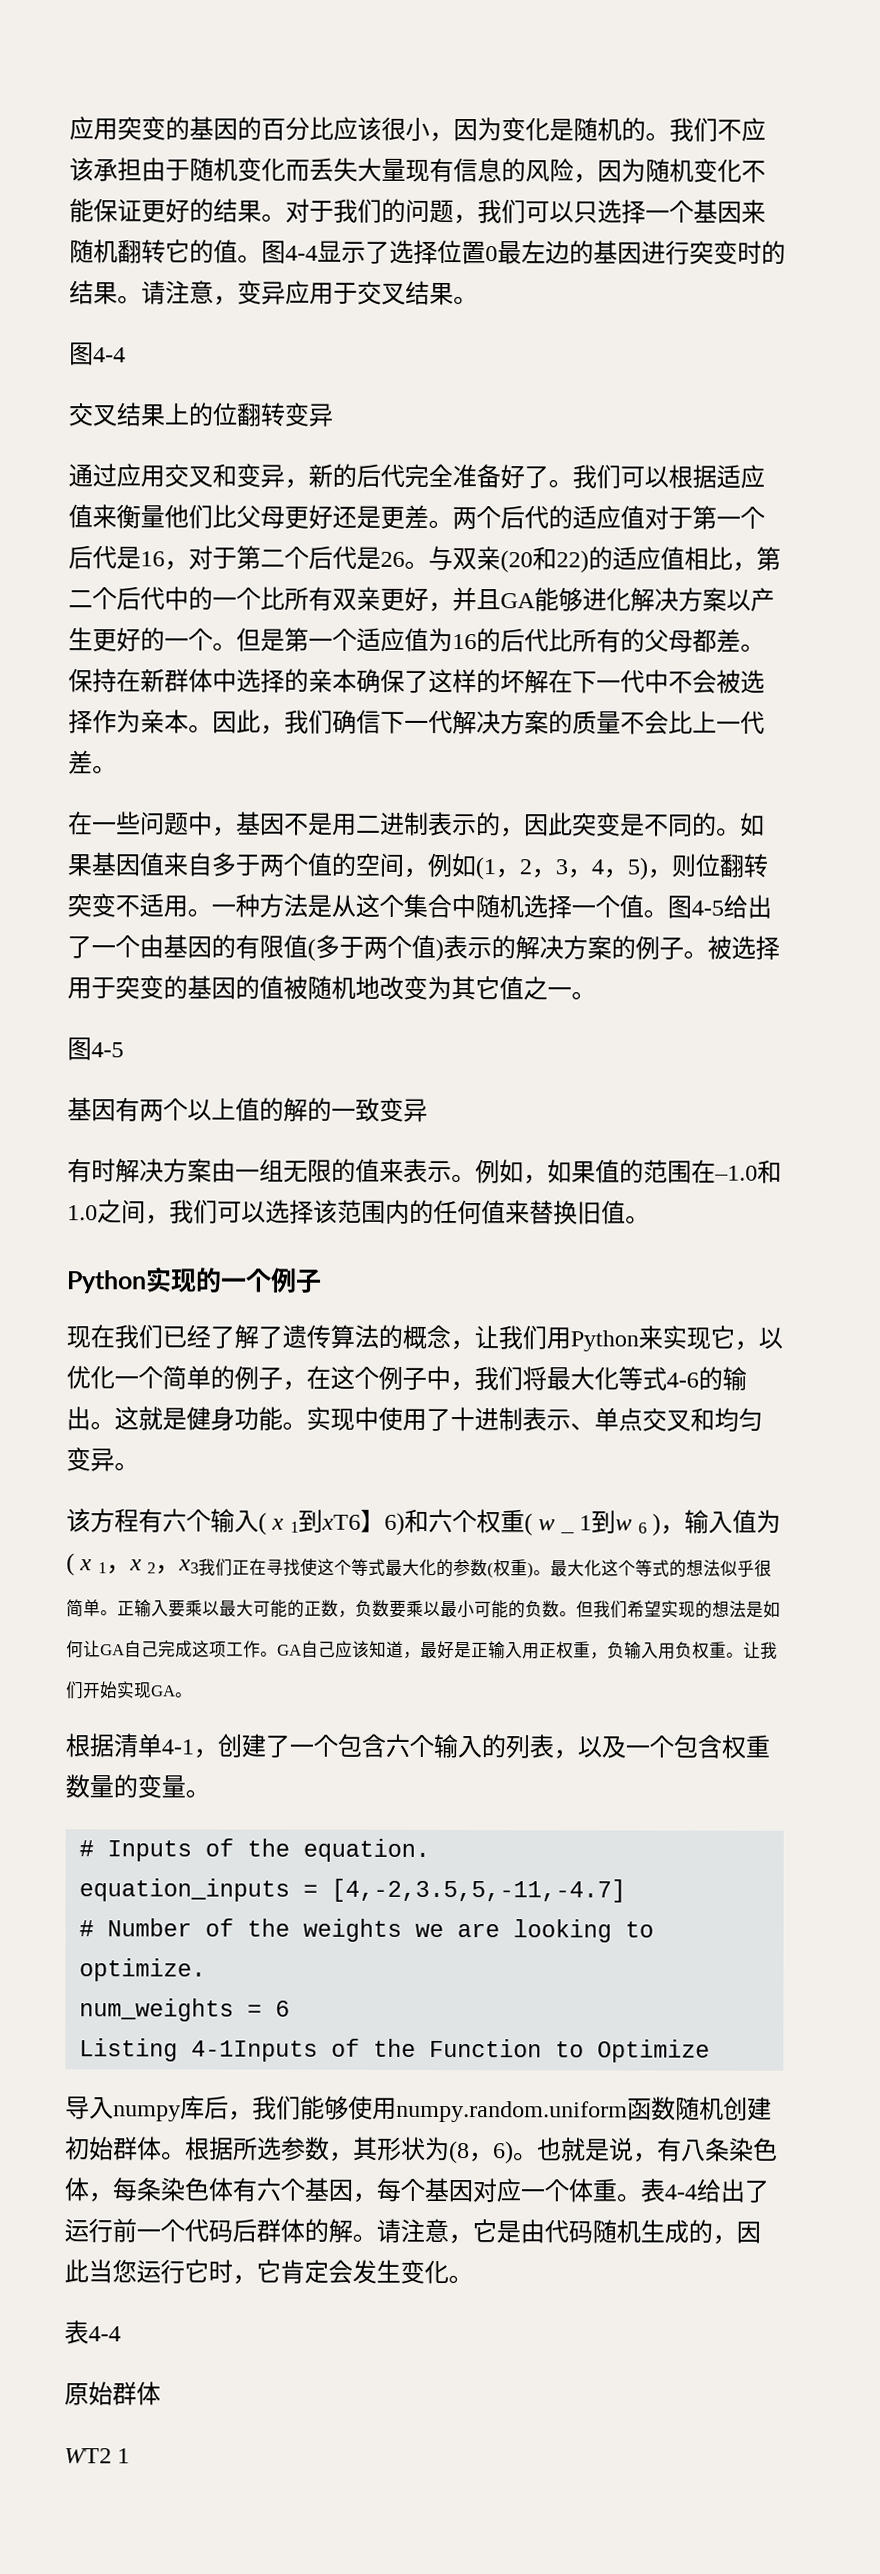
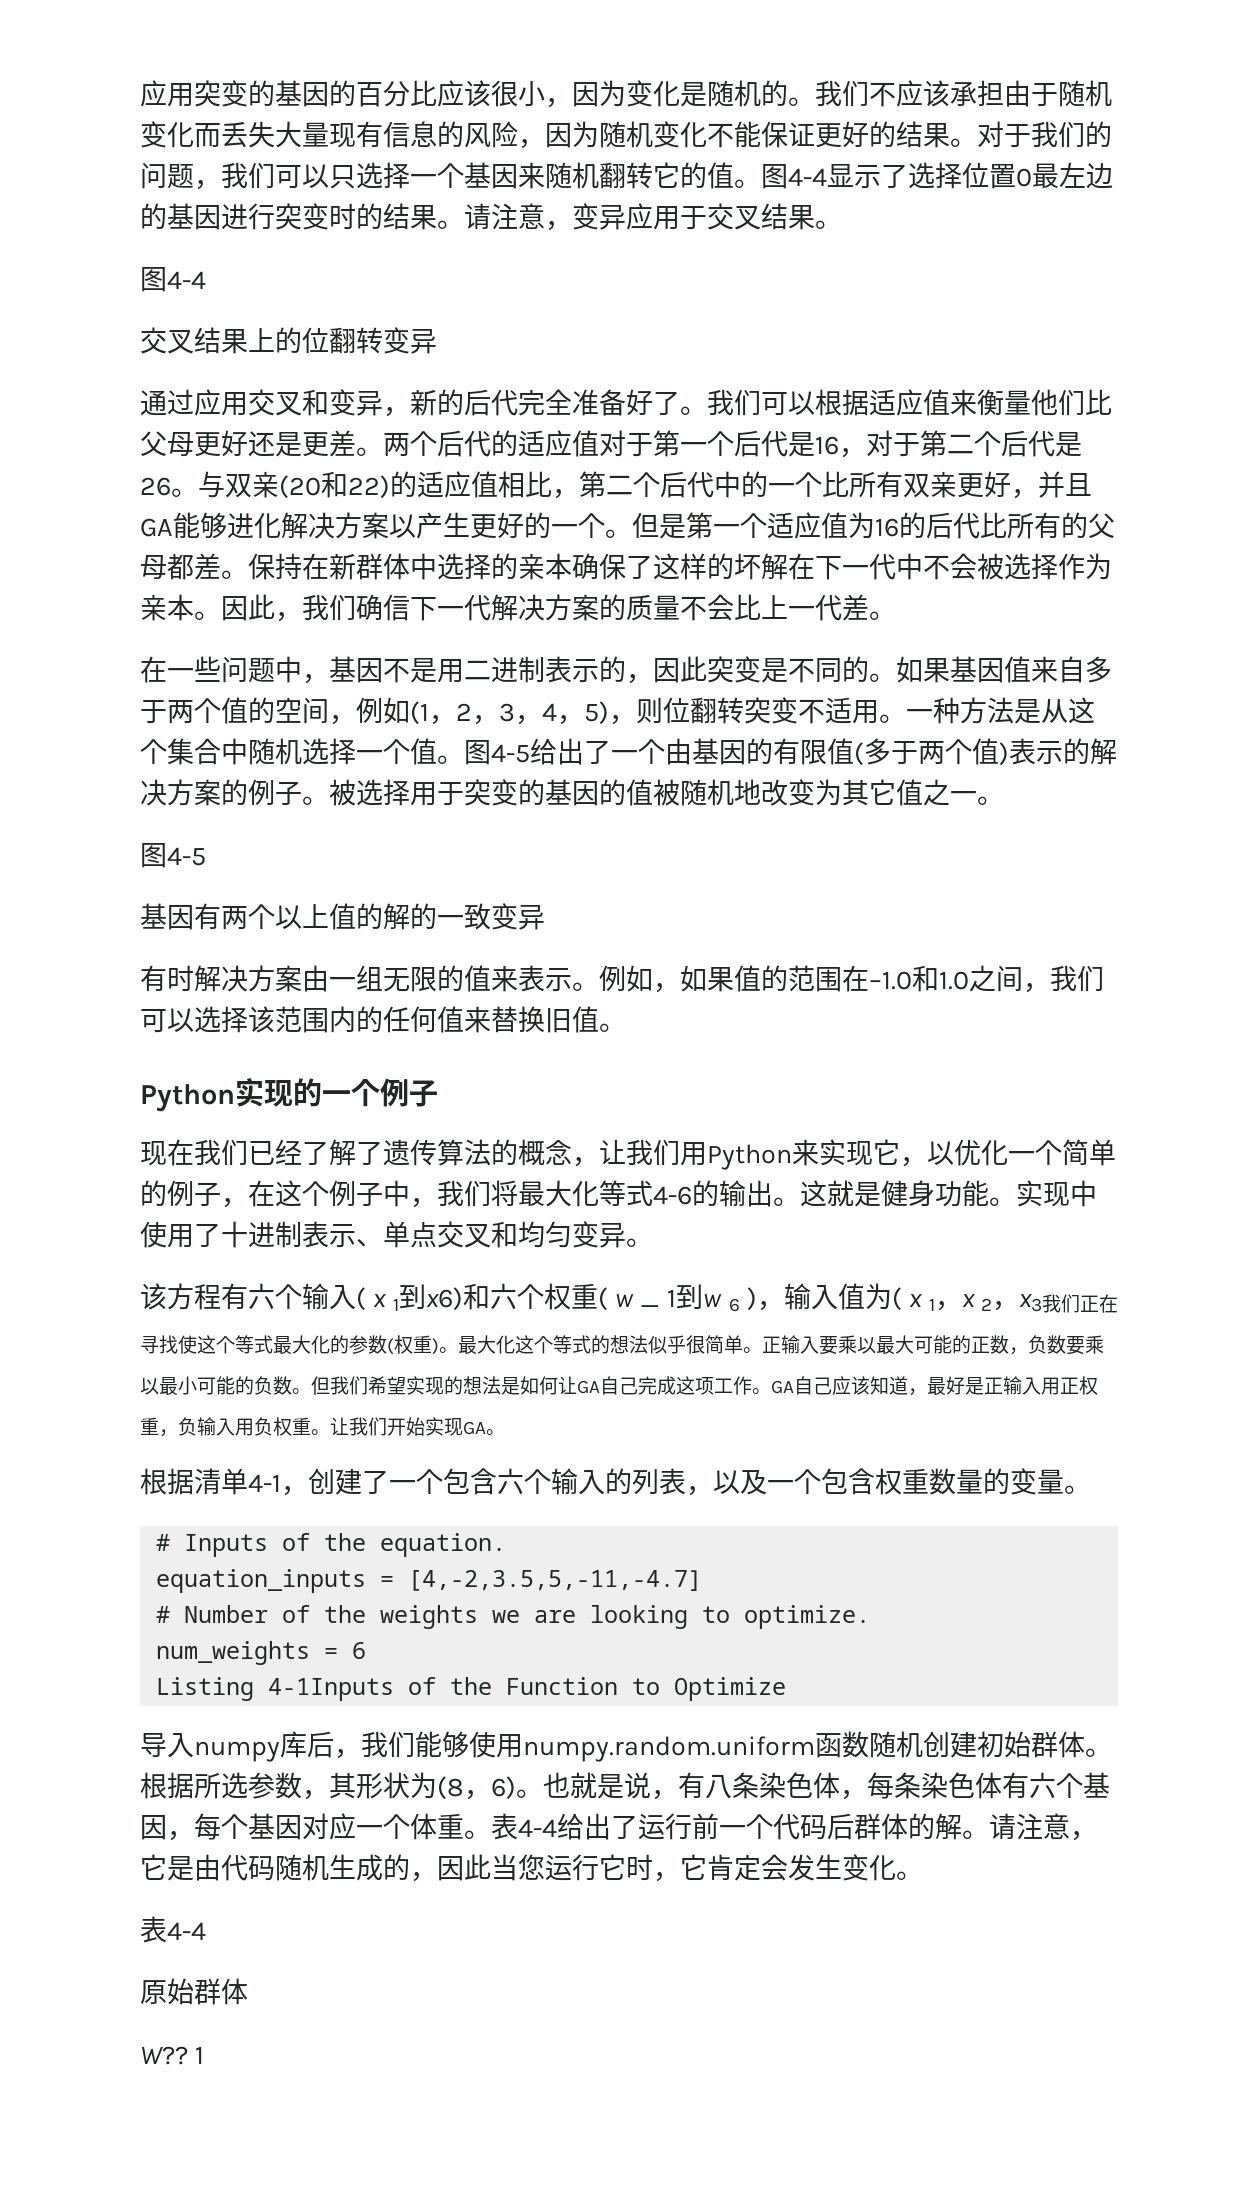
[320,1509,405,1536] xT6】6) -> [425,1287,463,1311] x6)
[64,2448,112,2464] WT2 -> [140,2046,188,2065] W??

